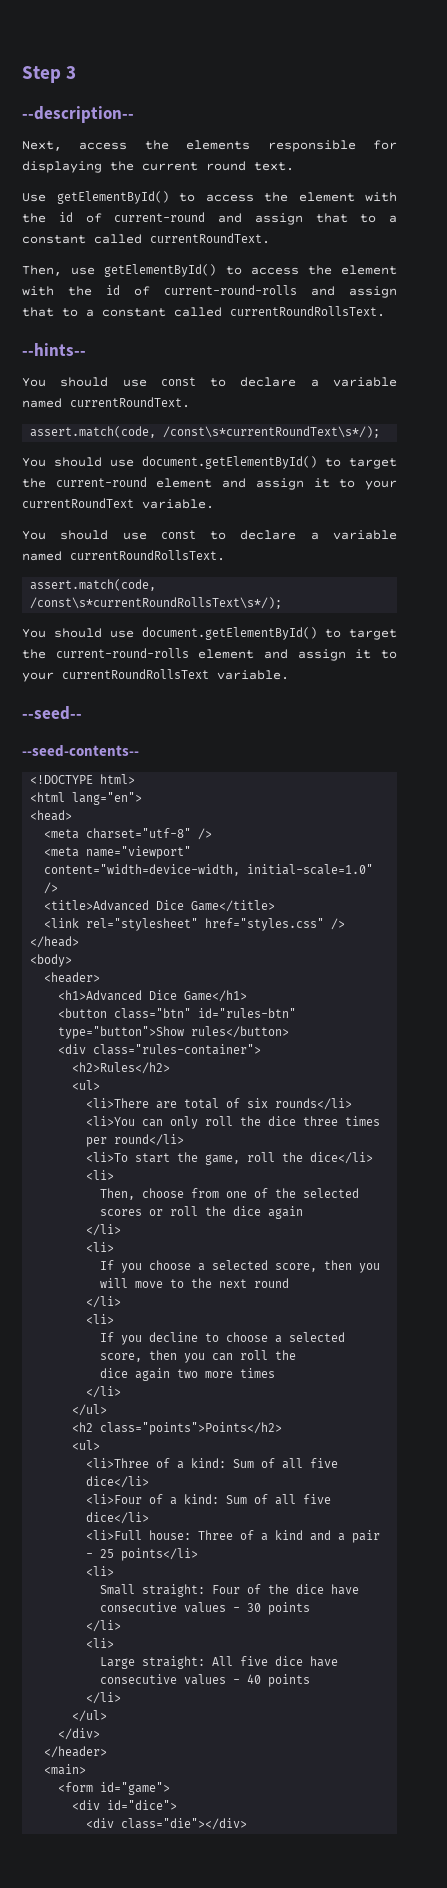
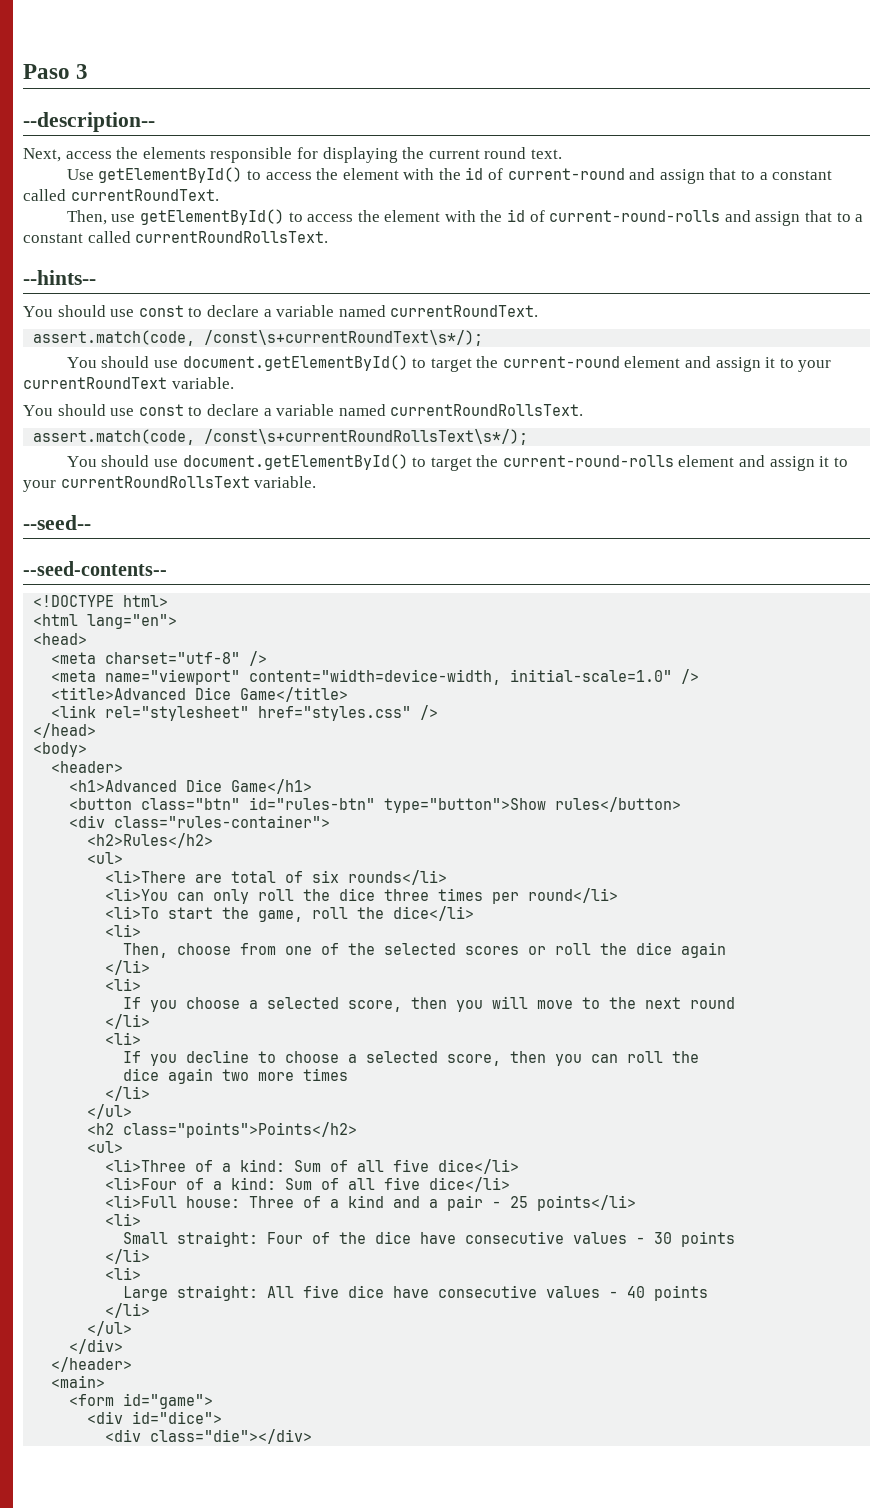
[22,66,61,83] Step -> [23,64,70,79] Paso
[163,426,381,438] /const\s*currentRoundText\s*/); -> [204,330,484,346] /const\s+currentRoundText\s*/);
[30,597,283,609] /const\s*currentRoundRollsText\s*/); -> [204,429,529,445] /const\s+currentRoundRollsText\s*/);

